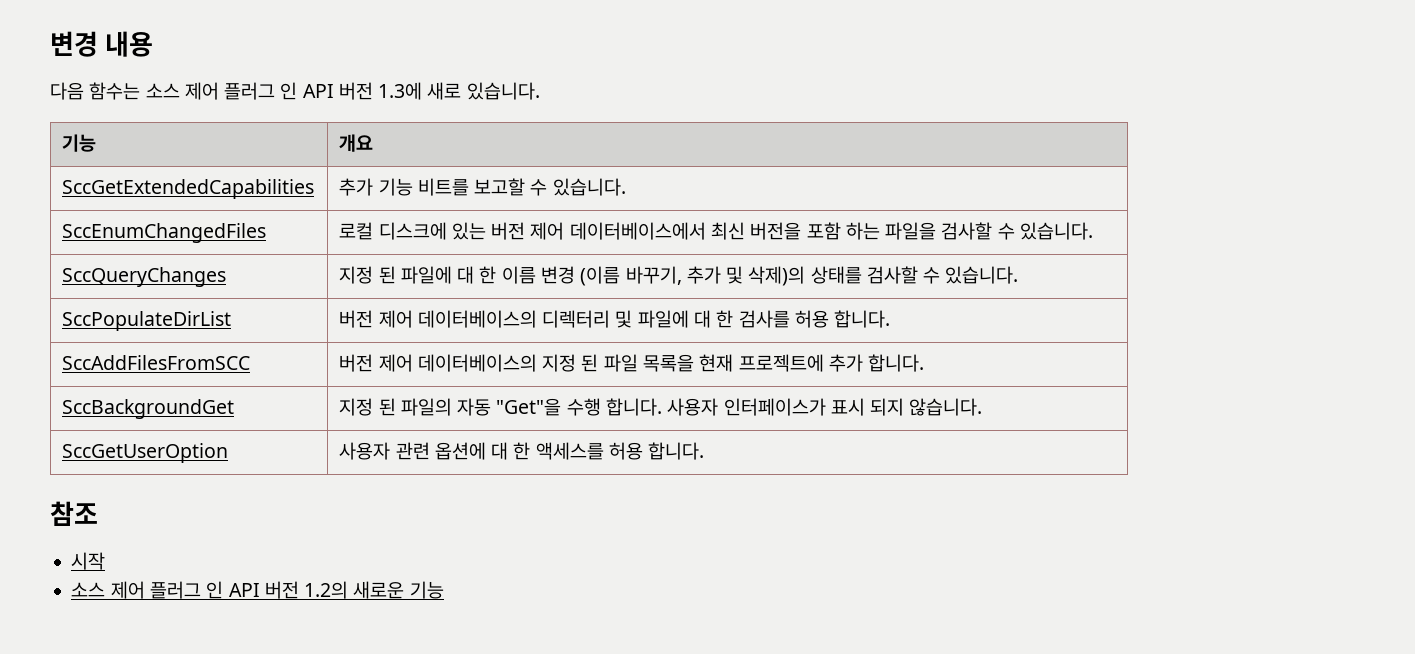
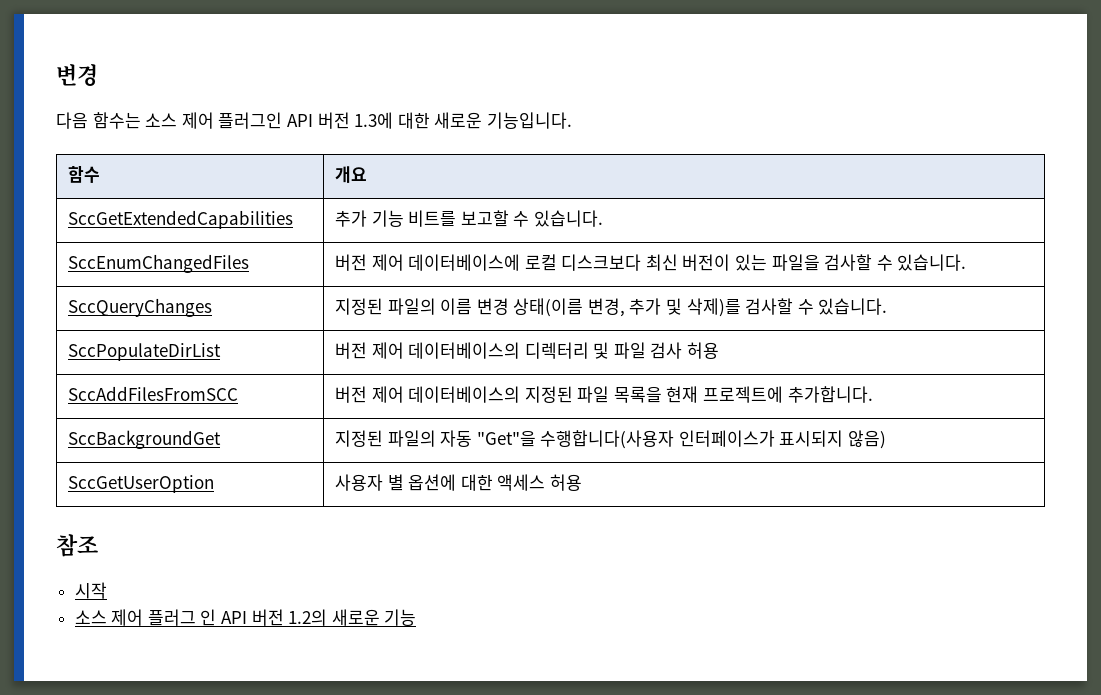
[50,31,154,57] 변경 내용 -> [56,64,98,86] 변경
[224,82,298,100] 플러그 인 -> [218,112,283,129] 플러그인
[427,82,540,100] [62,134,97,152] 새로 있습니다. // 기능 -> [397,112,572,129] [67,166,100,183] 대한 새로운 기능입니다. // 함수
[339,222,880,240] 로컬 디스크에 있는 버전 제어 데이터베이스에서 최신 버전을 포함 하는 -> [334,254,768,271] 버전 제어 데이터베이스에 로컬 디스크보다 최신 버전이 있는
[339,266,862,286] 지정 된 파일에 대 한 이름 변경 (이름 바꾸기, 추가 및 삭제)의 상태를 -> [334,298,741,317] 지정된 파일의 이름 변경 상태(이름 변경, 추가 및 삭제)를
[637,310,891,328] 파일에 대 한 검사를 허용 합니다. -> [613,342,720,359] 파일 검사 허용
[542,354,599,372] 지정 된 -> [524,386,573,403] 지정된
[828,354,925,372] 추가 합니다. -> [787,386,873,403] 추가합니다.
[339,398,396,416] 지정 된 -> [334,430,383,447] 지정된
[566,398,983,416] [62,443,229,463] [339,442,705,460] 수행 합니다. 사용자 인터페이스가 표시 되지 않습니다. // SccGetUserOption | 사용자 관련 옵션에 대 한 액세스를 허용 합니다. -> [540,430,887,449] [67,475,214,493] [334,474,582,491] 수행합니다(사용자 인터페이스가 표시되지 않음) // SccGetUserOption | 사용자 별 옵션에 대한 액세스 허용

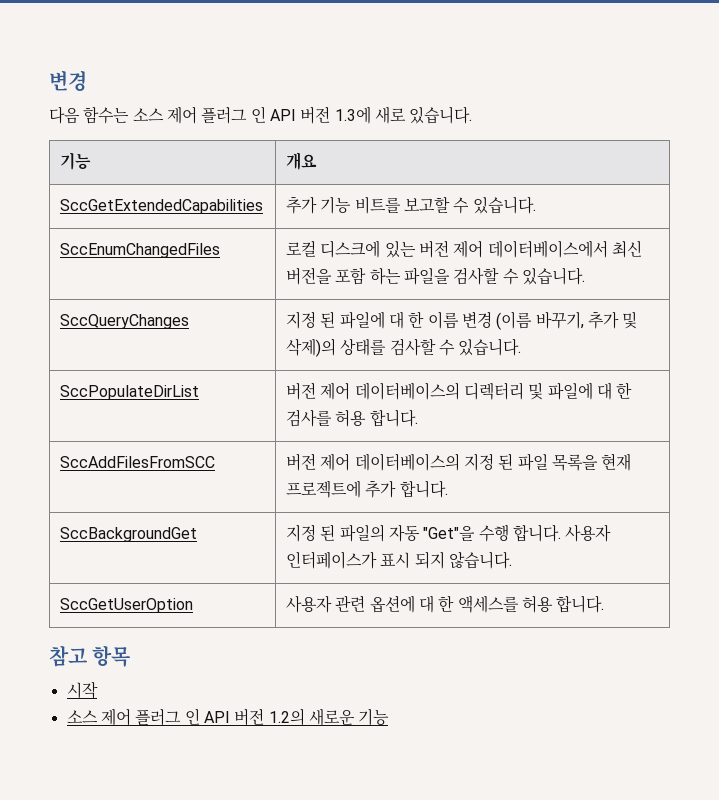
[218,112,283,129] 플러그인 -> [201,106,266,124] 플러그 인
[397,112,572,129] [67,166,100,183] 대한 새로운 기능입니다. // 함수 -> [374,106,473,124] [60,152,92,170] 새로 있습니다. // 기능
[334,254,768,271] 버전 제어 데이터베이스에 로컬 디스크보다 최신 버전이 있는 -> [286,240,643,258] [286,267,401,285] 로컬 디스크에 있는 버전 제어 데이터베이스에서 최신 버전을 포함 하는
[334,298,741,317] 지정된 파일의 이름 변경 상태(이름 변경, 추가 및 삭제)를 -> [286,311,638,330] [286,338,387,357] 지정 된 파일에 대 한 이름 변경 (이름 바꾸기, 추가 및 삭제)의 상태를
[613,342,720,359] 파일 검사 허용 -> [547,382,633,400] [286,409,418,427] 파일에 대 한 검사를 허용 합니다.
[524,386,573,403] 지정된 -> [464,453,514,471] 지정 된
[787,386,873,403] 추가합니다. -> [365,480,448,498] 추가 합니다.
[334,430,383,447] 지정된 -> [286,524,336,542] 지정 된
[540,430,887,449] [67,475,214,493] [334,474,582,491] [56,534,98,557] 수행합니다(사용자 인터페이스가 표시되지 않음) // SccGetUserOption | 사용자 별 옵션에 대한 액세스 허용 // 참조 -> [478,524,612,542] [286,551,513,569] [60,598,194,613] [286,595,605,613] [49,645,131,667] 수행 합니다. 사용자 인터페이스가 표시 되지 않습니다. // SccGetUserOption | 사용자 관련 옵션에 대 한 액세스를 허용 합니다. // 참고 항목

